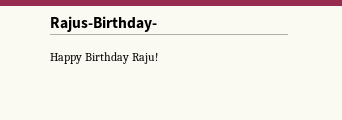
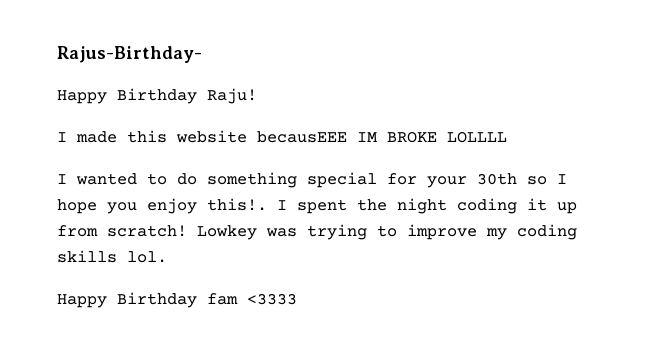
(159, 58) none -> [57,130,507,143] [57,172,567,188] [57,198,577,214] [57,224,577,240] [57,250,167,263] [57,292,297,308] // I made this website becausEEE IM BROKE LOLLLL // I wanted to do something special for your 30th so I hope you enjoy this!. I spent the night coding it up from scratch! Lowkey was trying to improve my coding skills lol. // Happy Birthday fam <3333

